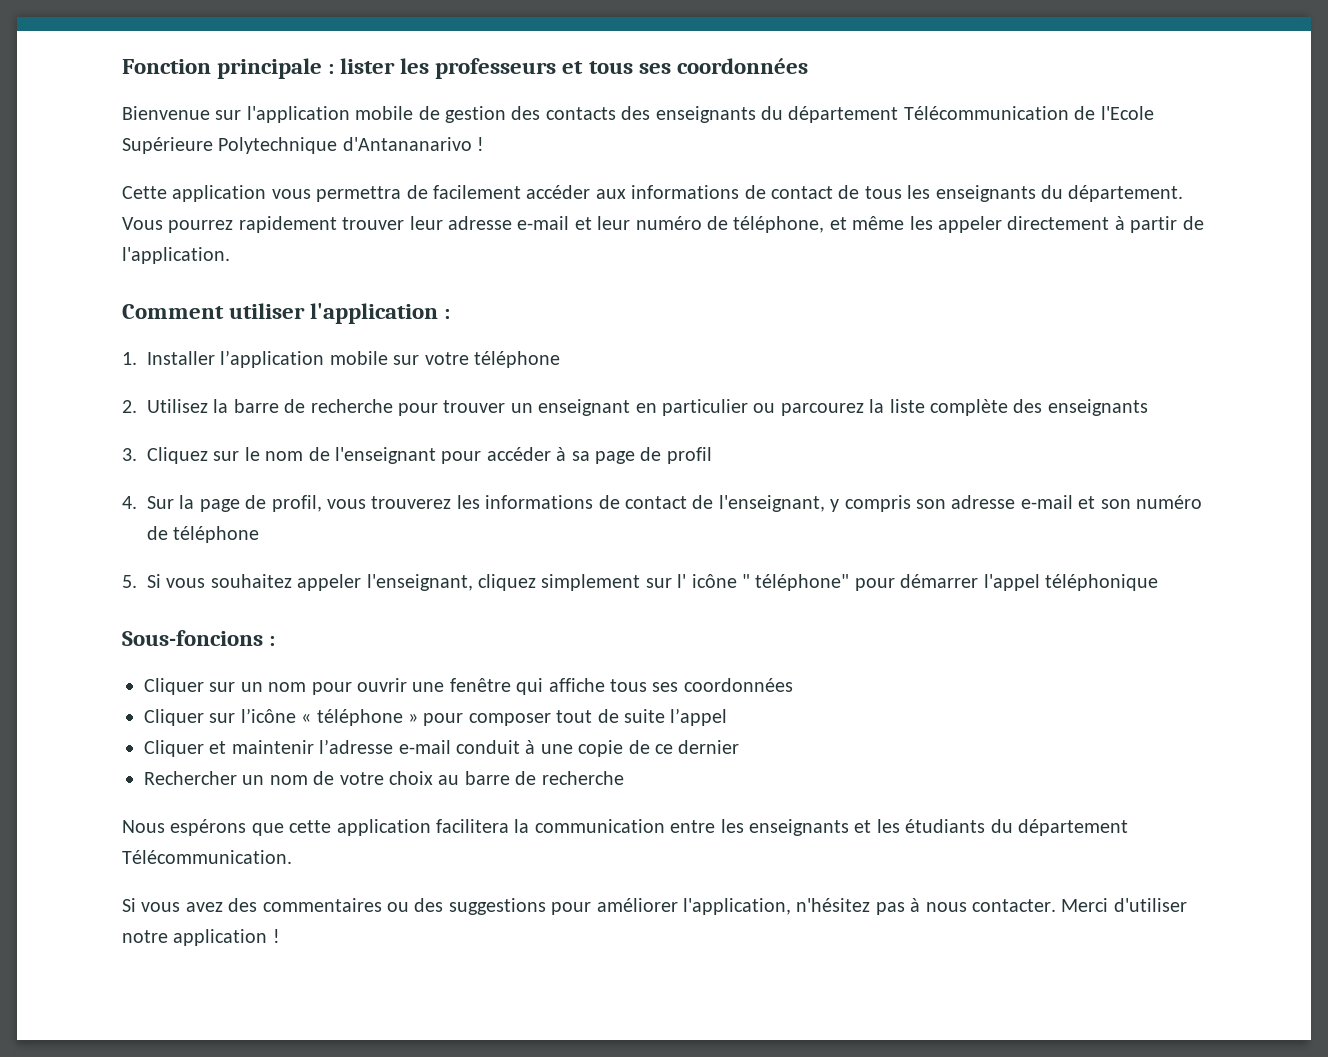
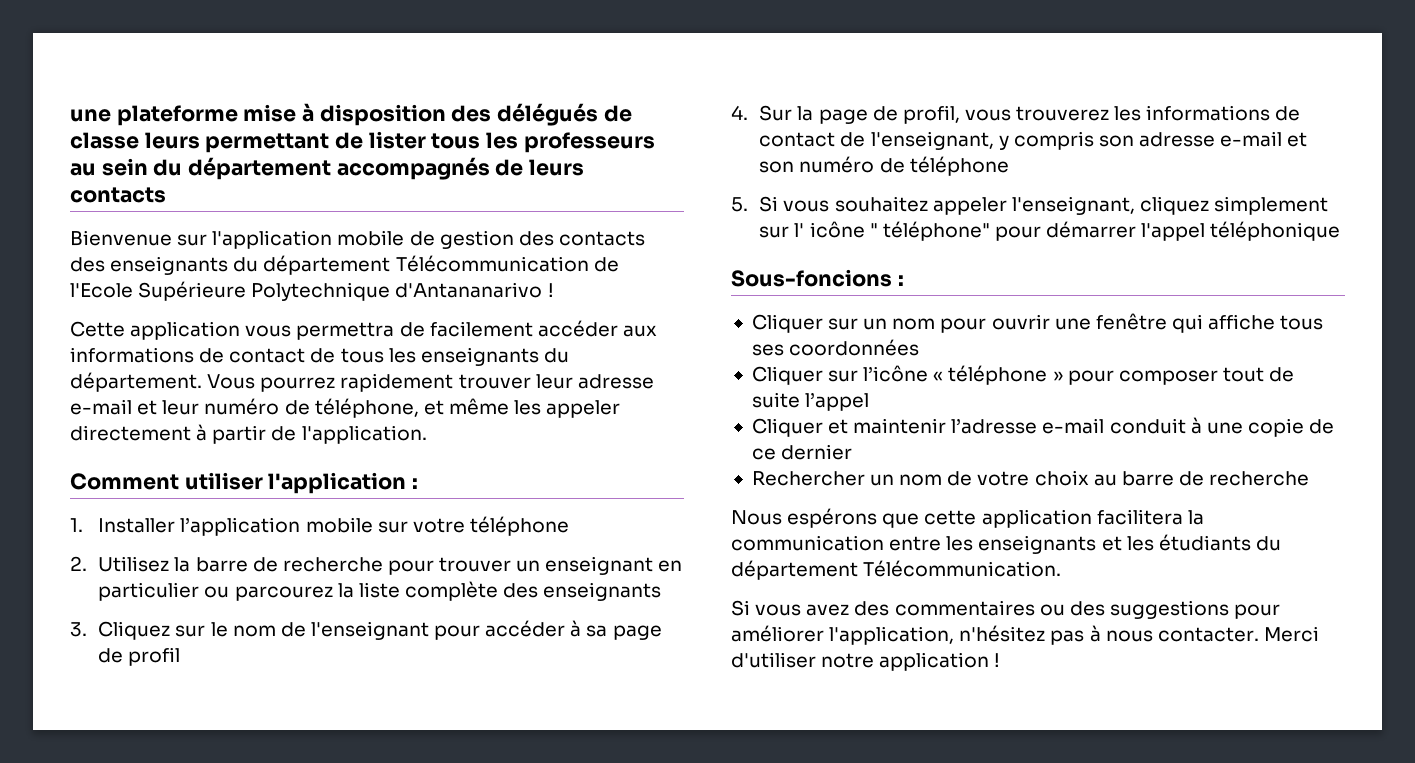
[122,58,808,79] Fonction principale : lister les professeurs et tous ses coordonnées -> [70,103,632,126] [70,131,655,153] [70,157,585,180] [70,187,166,203] une plateforme mise à disposition des délégués de classe leurs permettant de lister tous les professeurs au sein du département accompagnés de leurs contacts

